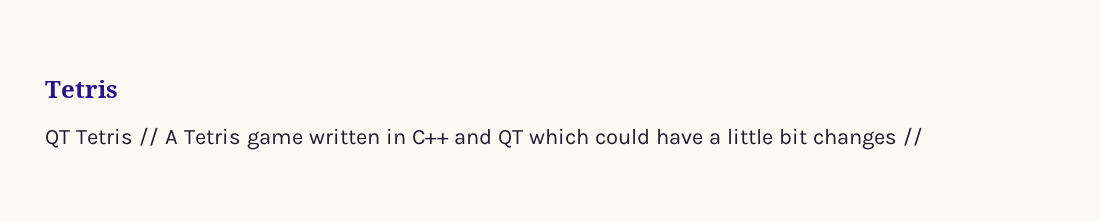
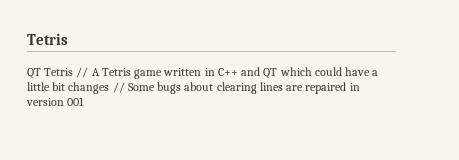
(923, 136) none -> [127,82,360,94] [26,97,85,106] Some bugs about clearing lines are repaired in version 001

